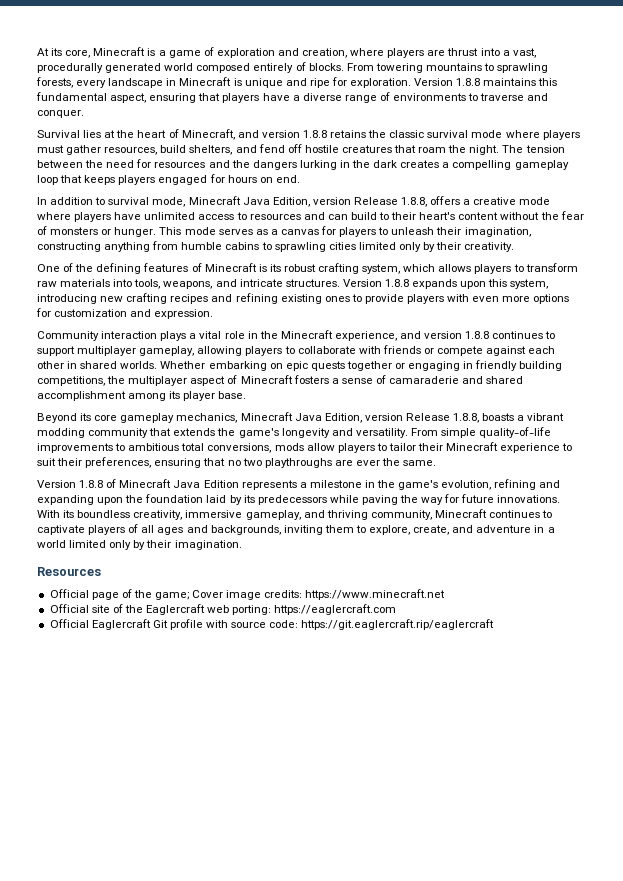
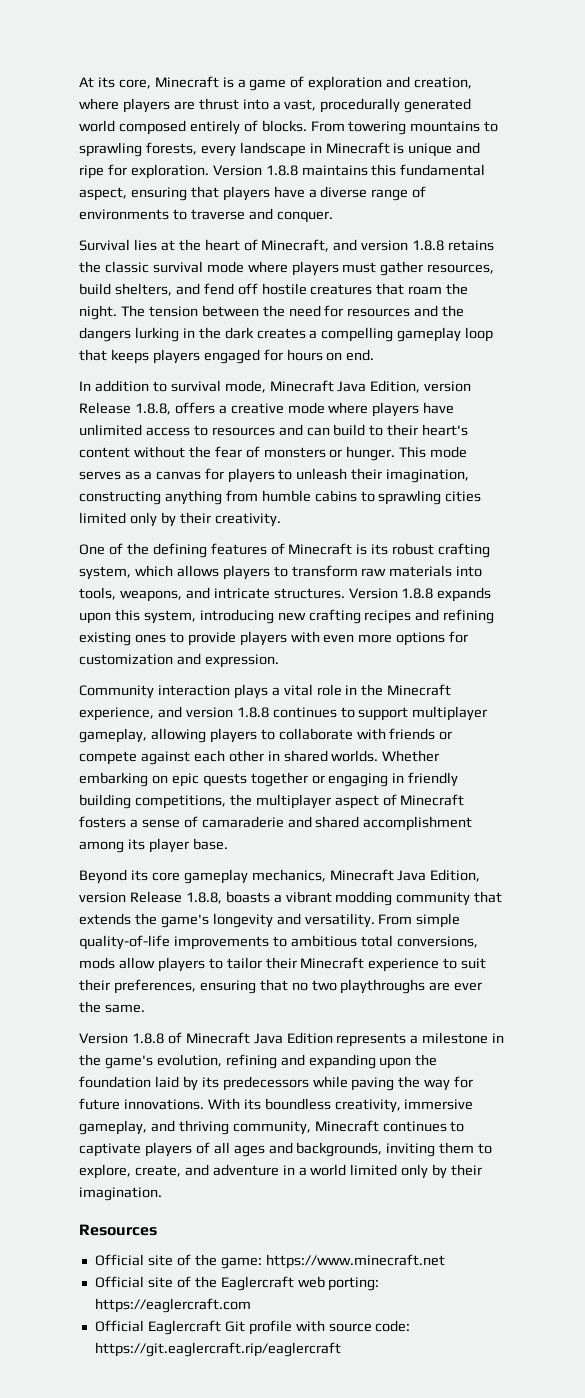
[91,589,303,600] page of the game; Cover image credits: -> [147,1254,262,1269] site of the game:

